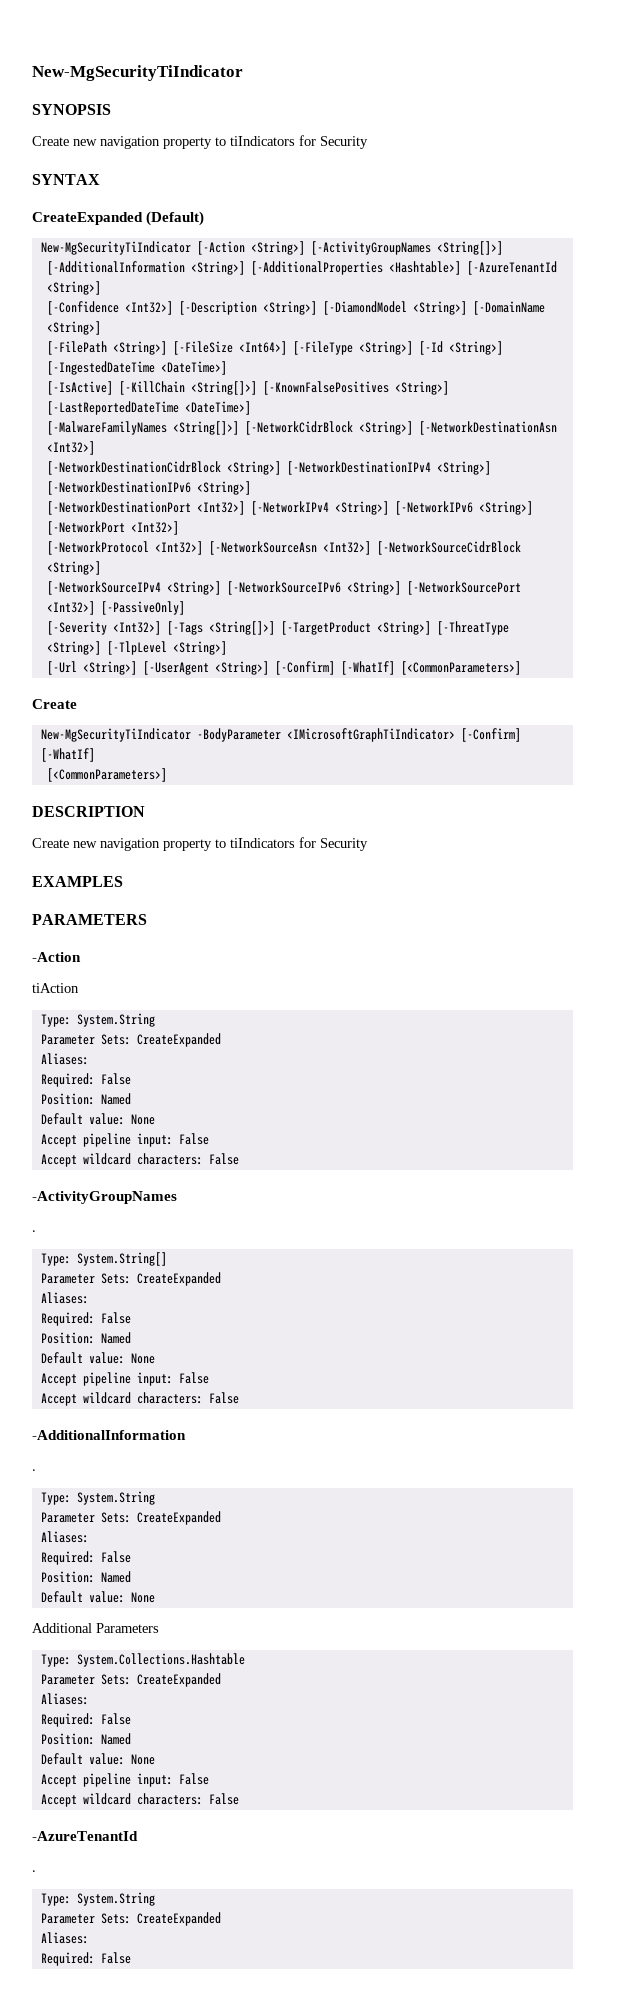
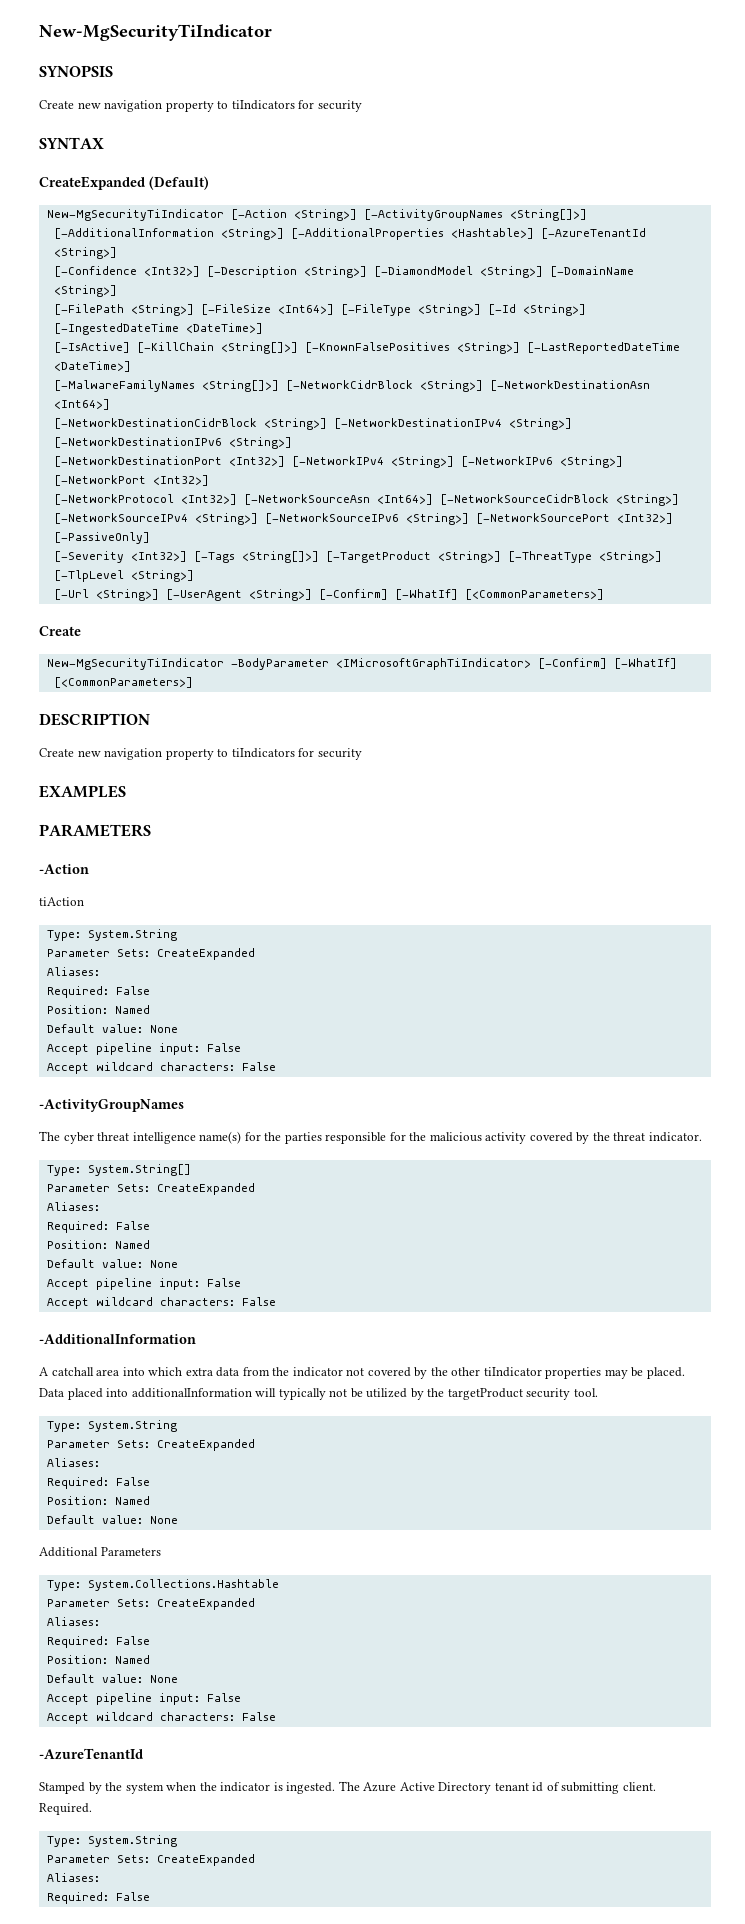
[320,136,368,149] Security -> [317,100,362,112] security
[46,441,95,455] <Int32>] -> [53,399,110,410] <Int64>]
[322,541,371,555] <Int32>] -> [376,494,433,505] <Int64>]
[320,838,368,851] Security -> [317,748,362,760] security
[32,1230,36,1232] . -> [39,1131,702,1144] The cyber threat intelligence name(s) for the parties responsible for the malicious activity covered by the threat indicator.
[32,1469,36,1471] . -> [39,1367,685,1379] [39,1388,598,1400] A catchall area into which extra data from the indicator not covered by the other tiIndicator properties may be placed. Data placed into additionalInformation will typically not be utilized by the targetProduct security tool.
[32,1870,36,1872] . -> [39,1781,656,1794] [39,1803,92,1815] Stamped by the system when the indicator is ingested. The Azure Active Directory tenant id of submitting client. Required.

